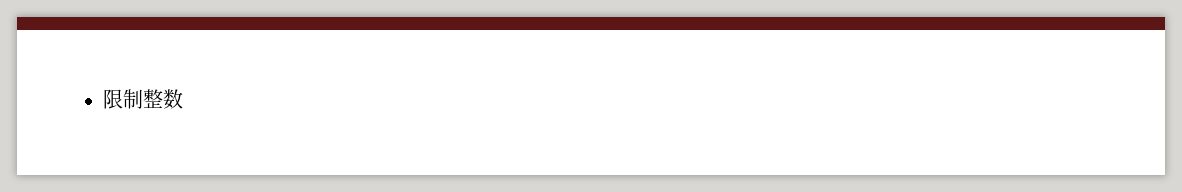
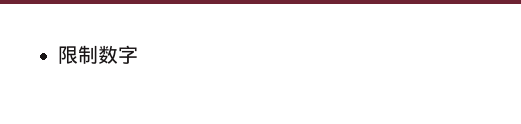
[143,89,183,109] 整数 -> [98,45,138,64] 数字

